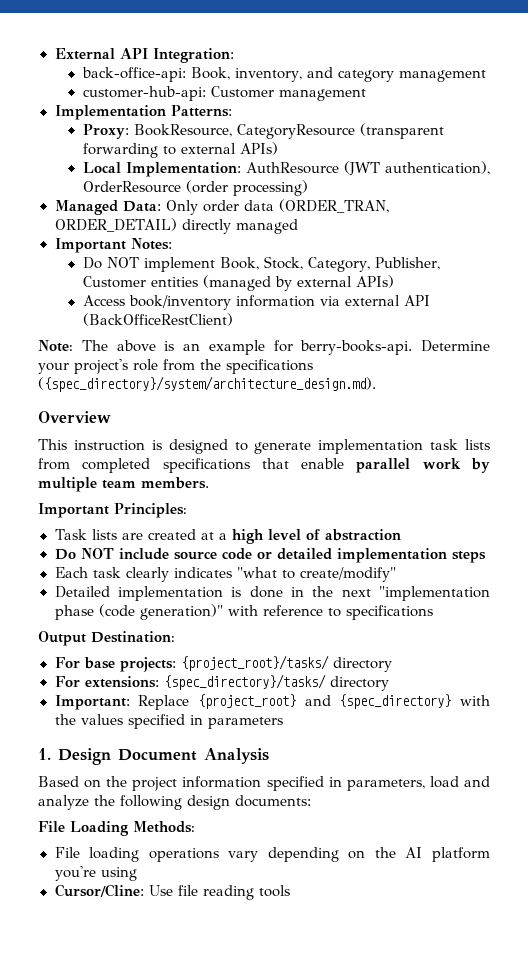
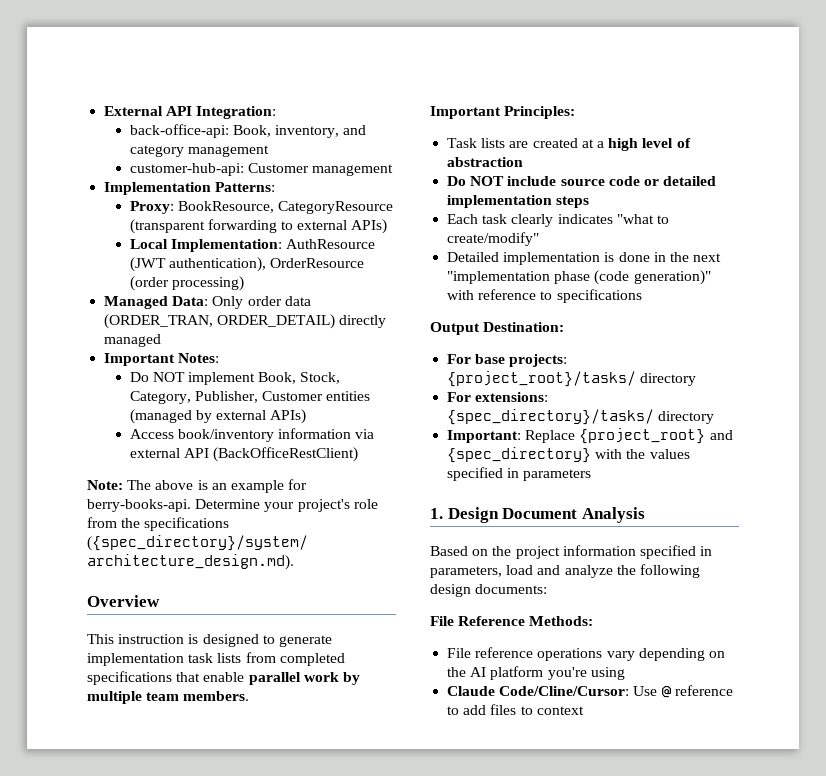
[70,821,129,836] Loading -> [458,616,526,626] Reference
[89,847,140,862] loading -> [475,647,534,658] reference
[54,884,290,900] Cursor/Cline: Use file reading tools -> [447,685,733,698] [447,704,584,715] Claude Code/Cline/Cursor: Use @ reference to add files to context

